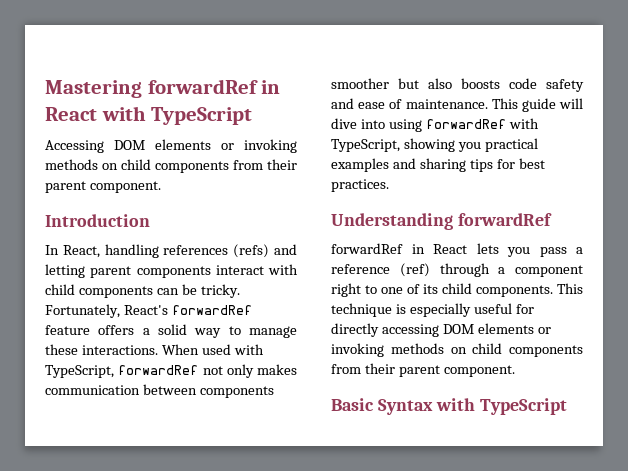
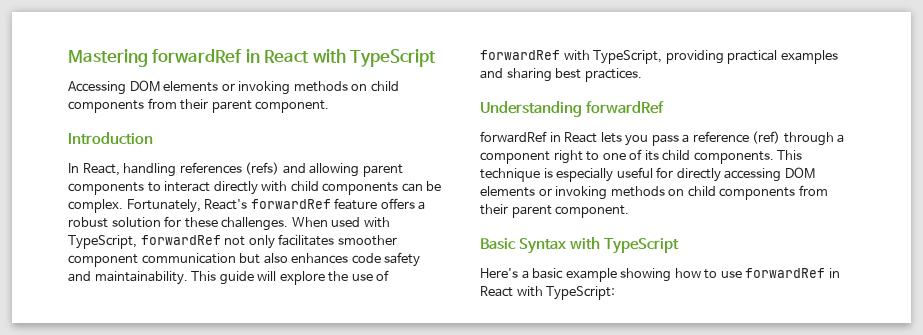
[45,264,85,278] letting -> [309,163,360,177] allowing
[215,265,264,275] interact -> [147,181,258,195] to interact directly
[200,284,240,298] tricky. -> [68,199,123,213] complex.
[158,324,297,338] [45,344,158,355] solid way to manage these interactions. -> [68,216,289,231] robust solution for these challenges.
[257,364,297,375] [45,384,274,398] [331,78,389,89] makes communication between components smoother -> [278,234,397,246] [68,253,236,267] facilitates smoother component communication
[461,78,500,89] boosts -> [291,253,349,264] enhances
[358,98,583,112] [331,118,422,132] ease of maintenance. This guide will dive into using -> [94,270,390,285] maintainability. This guide will explore the use of
[403,138,481,152] showing you -> [665,50,724,64] providing
[469,159,515,172] tips for -> (552, 75) none
(567, 406) none -> [480,268,840,282] [480,286,616,300] // Here's a basic example showing how to use forwardRef in React with TypeScript:

